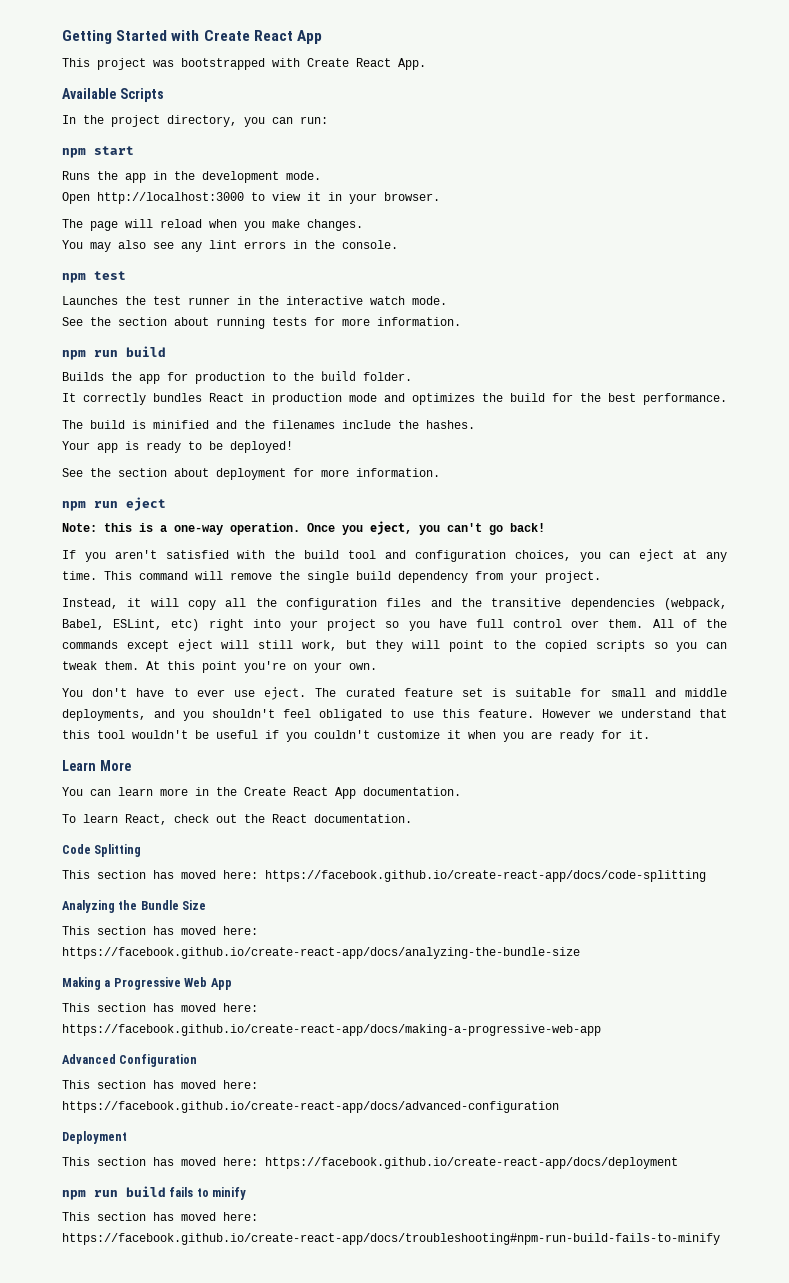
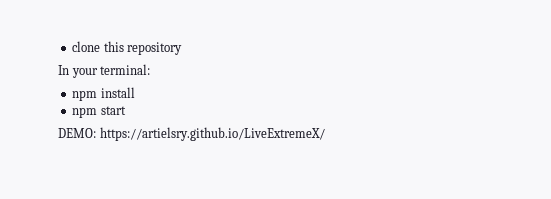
[62,30,322,44] [62,58,426,70] [62,88,164,102] [62,115,328,127] [62,146,134,158] [62,171,321,183] [62,192,440,204] [62,219,363,231] [62,240,398,252] [62,271,126,283] [62,296,447,305] [62,317,461,329] [62,346,166,360] [62,371,412,384] [62,393,727,405] [62,420,475,429] [62,441,293,453] [62,468,440,480] [62,497,166,511] [62,521,545,535] [62,549,728,562] [62,571,601,583] [62,598,727,610] [62,619,727,631] [62,639,727,652] [62,661,377,673] [62,687,727,700] [62,709,728,721] [62,730,650,742] [62,760,131,771] [62,787,461,799] [62,814,412,825] [62,844,142,857] [62,870,706,882] [62,900,207,913] [62,926,258,935] [62,947,580,959] [62,977,232,990] [62,1003,258,1012] [62,1024,601,1036] [62,1054,198,1067] [62,1080,258,1089] [62,1101,559,1113] [62,1131,127,1144] [62,1157,678,1169] [62,1186,247,1200] [62,1212,258,1221] [62,1233,720,1245] Getting Started with Create React App // This project was bootstrapped with Create React App. // Available Scripts // In the project directory, you can run: // npm start // Runs the app in the development mode. // Open http://localhost:3000 to view it in your browser. // The page will reload when you make changes. // You may also see any lint errors in the console. // npm test // Launches the test runner in the interactive watch mode. // See the section about running tests for more information. // npm run build // Builds the app for production to the build folder. // It correctly bundles React in production mode and optimizes the build for the best performance. // The build is minified and the filenames include the hashes. // Your app is ready to be deployed! // See the section about deployment for more information. // npm run eject // Note: this is a one-way operation. Once you eject, you can't go back! // If you aren't satisfied with the build tool and configuration choices, you can eject at any time. This command will remove the single build dependency from your project. // Instead, it will copy all the configuration files and the transitive dependencies (webpack, Babel, ESLint, etc) right into your project so you have full control over them. All of the commands except eject will still work, but they will point to the copied scripts so you can tweak them. At this point you're on your own. // You don't have to ever use eject. The curated feature set is suitable for small and middle deployments, and you shouldn't feel obligated to use this feature. However we understand that this tool wouldn't be useful if you couldn't customize it when you are ready for it. // Learn More // You can learn more in the Create React App documentation. // To learn React, check out the React documentation. // Code Splitting // This section has moved here: https://facebook.github.io/create-react-app/docs/code-splitting // Analyzing the Bundle Size // This section has moved here: https://facebook.github.io/create-react-app/docs/analyzing-the-bundle-size // Making a Progressive Web App // This section has moved here: https://facebook.github.io/create-react-app/docs/making-a-progressive-web-app // Advanced Configuration // This section has moved here: https://facebook.github.io/create-react-app/docs/advanced-configuration // Deployment // This section has moved here: https://facebook.github.io/create-react-app/docs/deployment // npm run build fails to minify // This section has moved here: https://facebook.github.io/create-react-app/docs/troubleshooting#npm-run-build-fails-to-minify -> [72,41,183,55] [58,64,151,78] [72,87,135,101] [72,106,126,118] [58,127,325,141] clone this repository // In your terminal: // npm install // npm start // DEMO: https://artielsry.github.io/LiveExtremeX/

